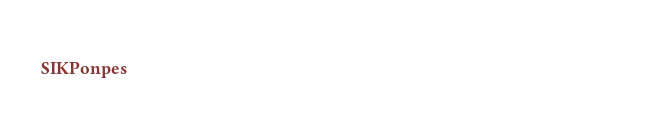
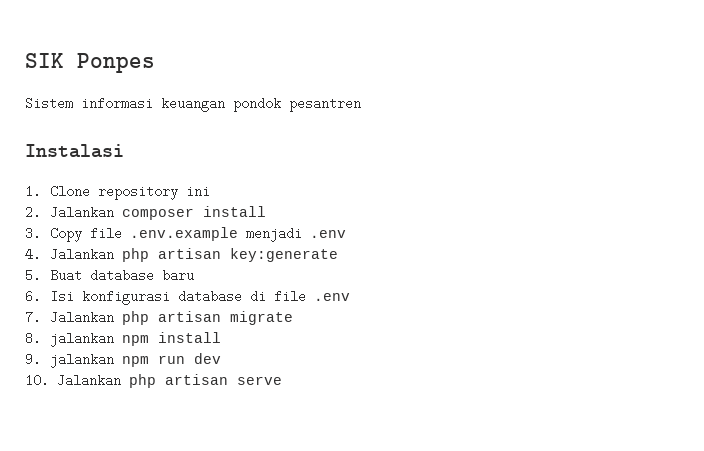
[41,61,127,78] SIKPonpes -> [25,53,155,73] [25,97,361,112] [25,144,124,158] [25,185,210,200] [25,206,266,220] [25,227,346,242] [25,248,338,262] [25,269,194,282] [25,290,350,305] [25,311,293,325] [25,332,221,347] [25,353,221,368] [25,374,282,388] SIK Ponpes // Sistem informasi keuangan pondok pesantren // Instalasi // 1. Clone repository ini // 2. Jalankan composer install // 3. Copy file .env.example menjadi .env // 4. Jalankan php artisan key:generate // 5. Buat database baru // 6. Isi konfigurasi database di file .env // 7. Jalankan php artisan migrate // 8. jalankan npm install // 9. jalankan npm run dev // 10. Jalankan php artisan serve

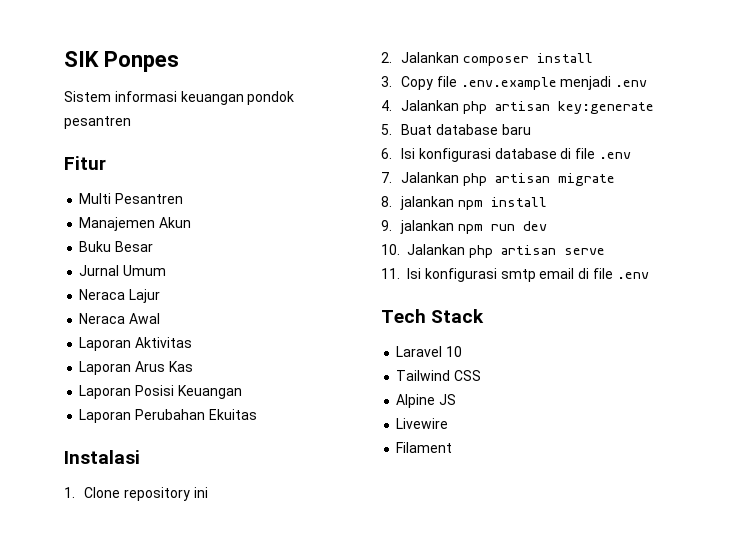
(361, 104) none -> [64,156,106,170] [79,193,184,204] [79,217,192,231] [79,241,154,252] [79,265,167,276] [79,289,161,303] [79,313,161,324] [79,337,193,351] [79,361,193,375] [79,385,242,399] [79,409,257,423] // Fitur // Multi Pesantren // Manajemen Akun // Buku Besar // Jurnal Umum // Neraca Lajur // Neraca Awal // Laporan Aktivitas // Laporan Arus Kas // Laporan Posisi Keuangan // Laporan Perubahan Ekuitas
(282, 380) none -> [381,268,649,282] [381,309,485,323] [396,346,463,357] [396,370,482,381] [396,394,457,408] [396,418,449,429] [396,442,453,453] // 11. Isi konfigurasi smtp email di file .env // Tech Stack // Laravel 10 // Tailwind CSS // Alpine JS // Livewire // Filament

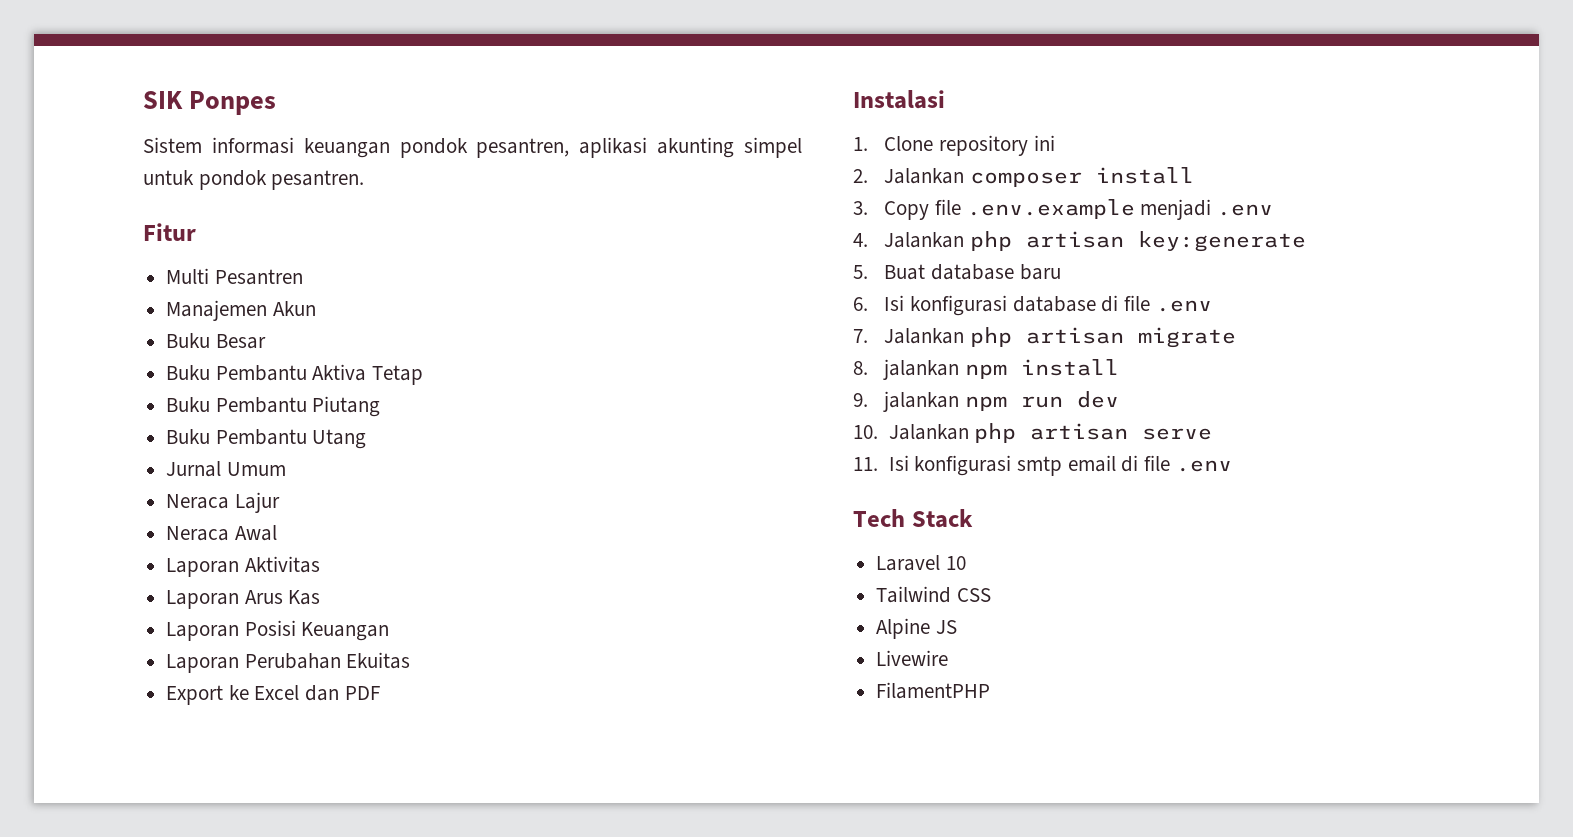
[64,116,131,129] pesantren -> [476,137,802,158] [143,170,365,190] pesantren, aplikasi akunting simpel untuk pondok pesantren.
(154, 246) none -> [166,364,424,385] [166,396,381,417] [166,429,367,449] // Buku Pembantu Aktiva Tetap // Buku Pembantu Piutang // Buku Pembantu Utang
(257, 414) none -> [166,685,380,705] // Export ke Excel dan PDF
[396,442,453,453] Filament -> [876,682,991,699] FilamentPHP

